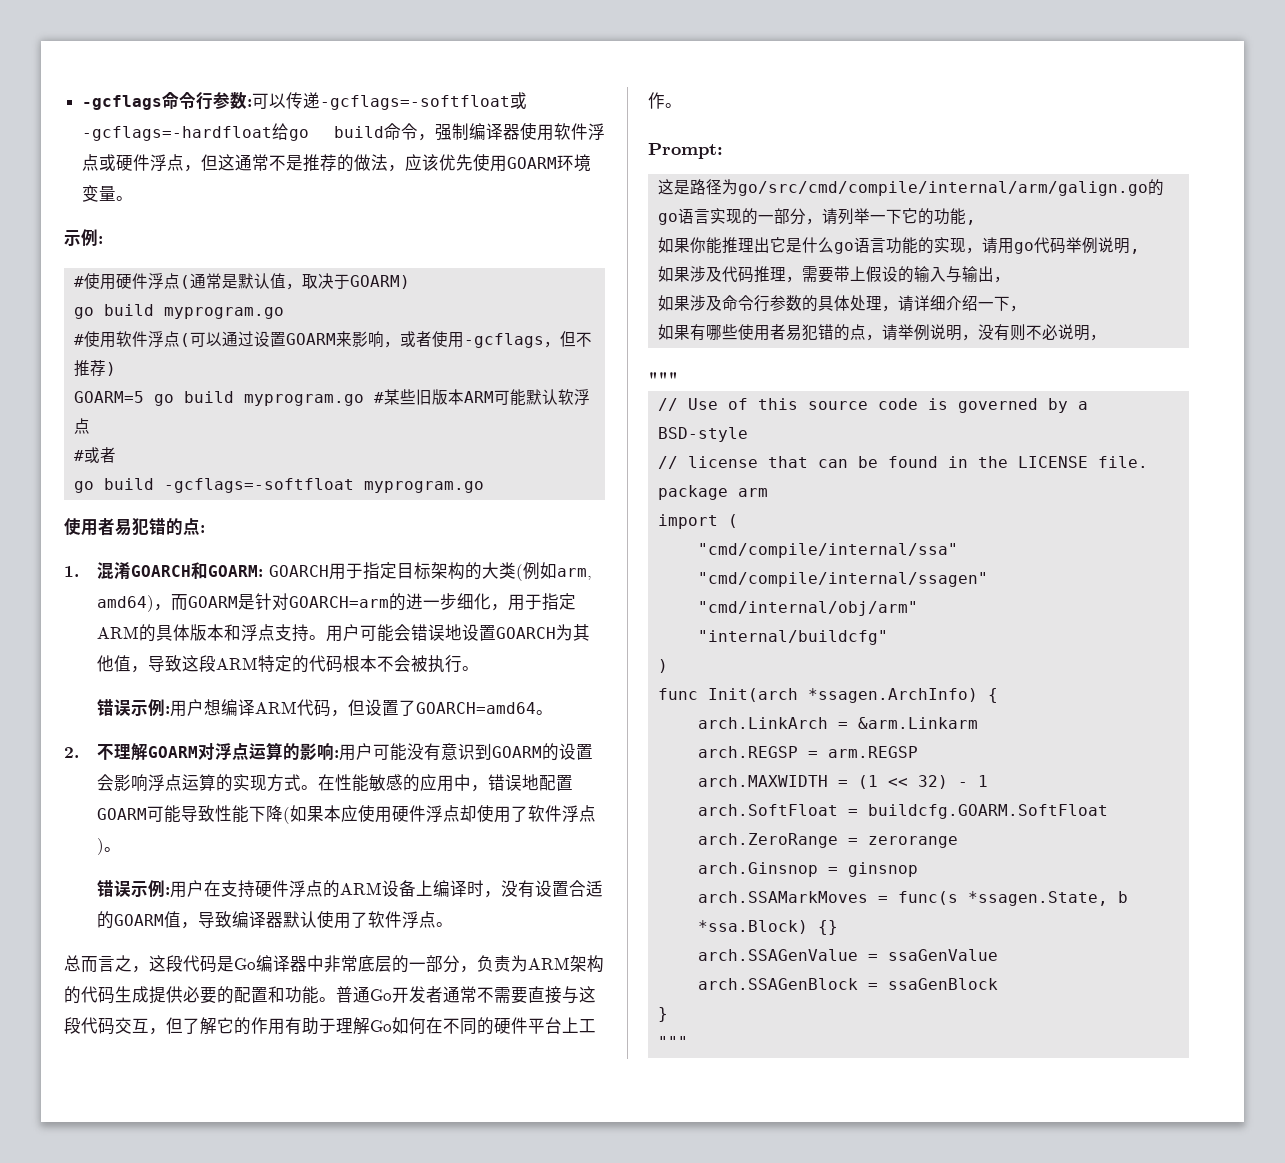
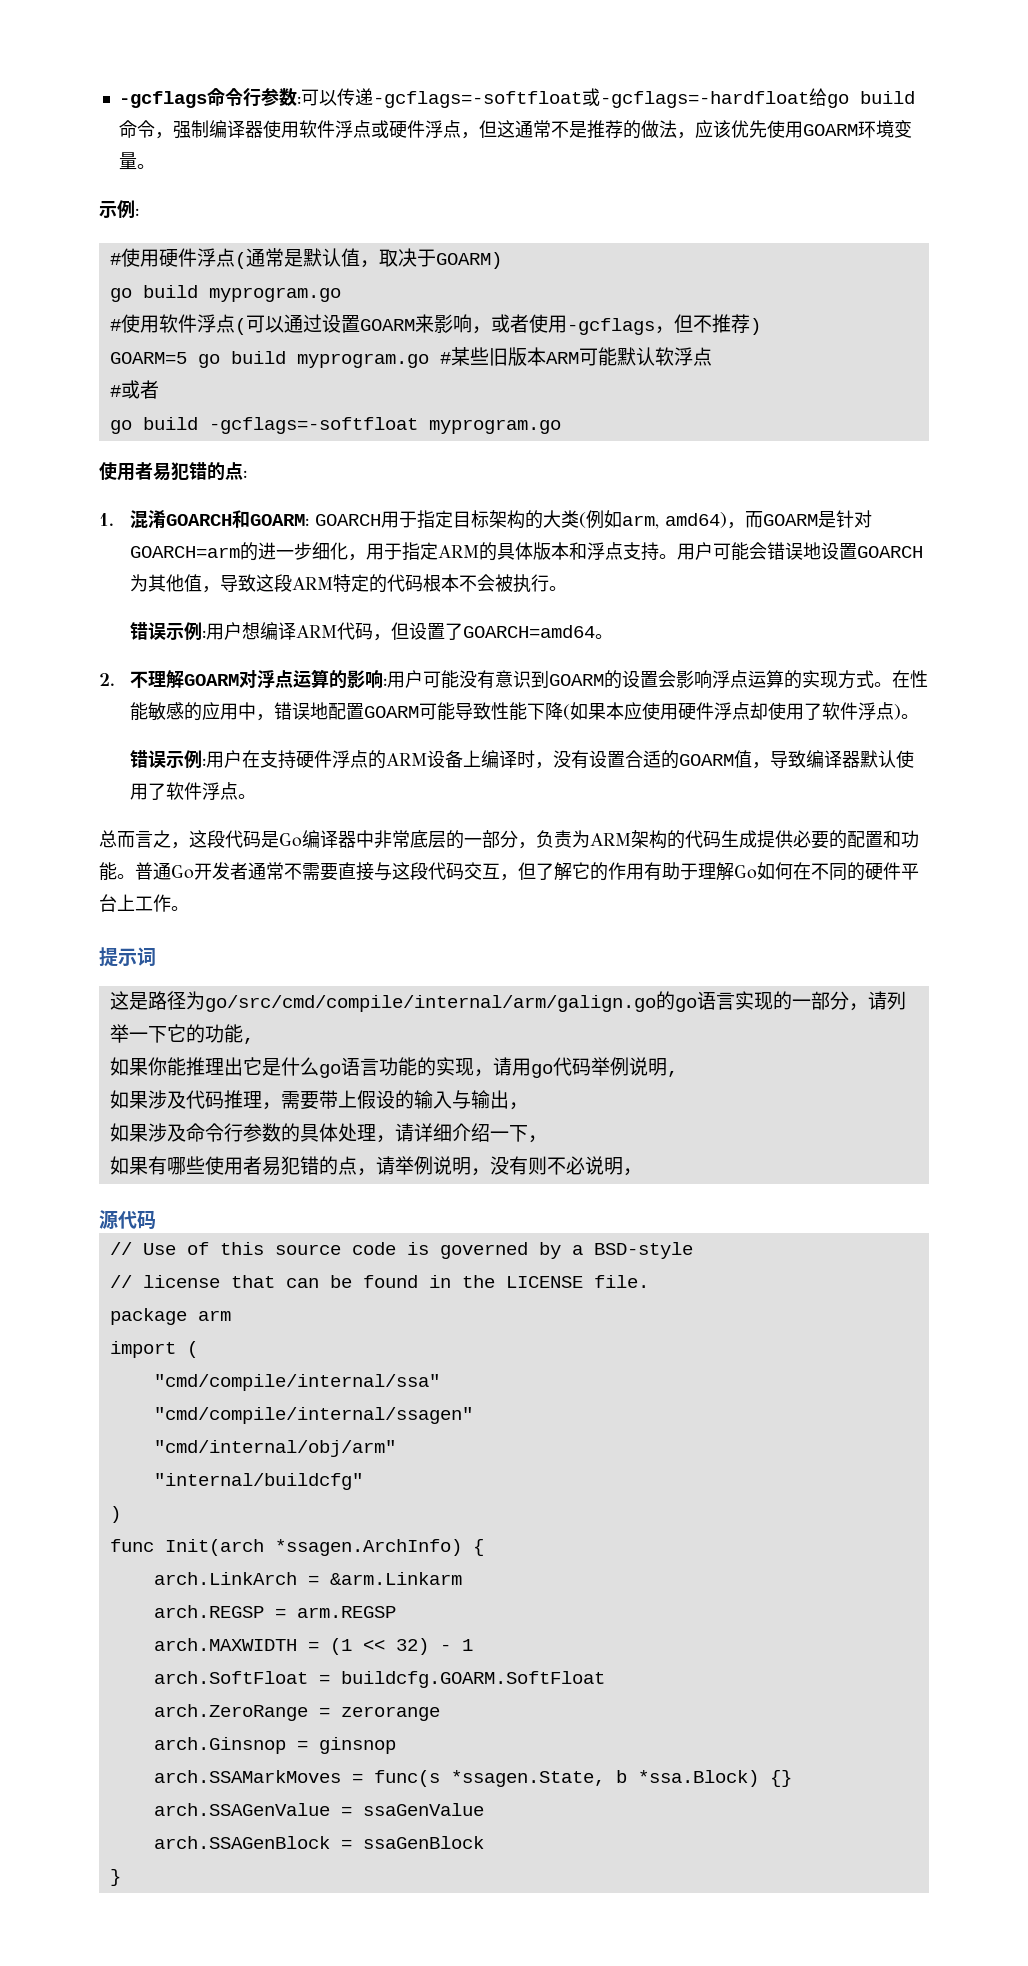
[648,143,723,159] Prompt: -> [99,947,156,967] 提示词
[648,372,678,385] """ -> [99,1210,156,1229] 源代码
[657,1036,688,1048] // """ -> (121, 1877) none

